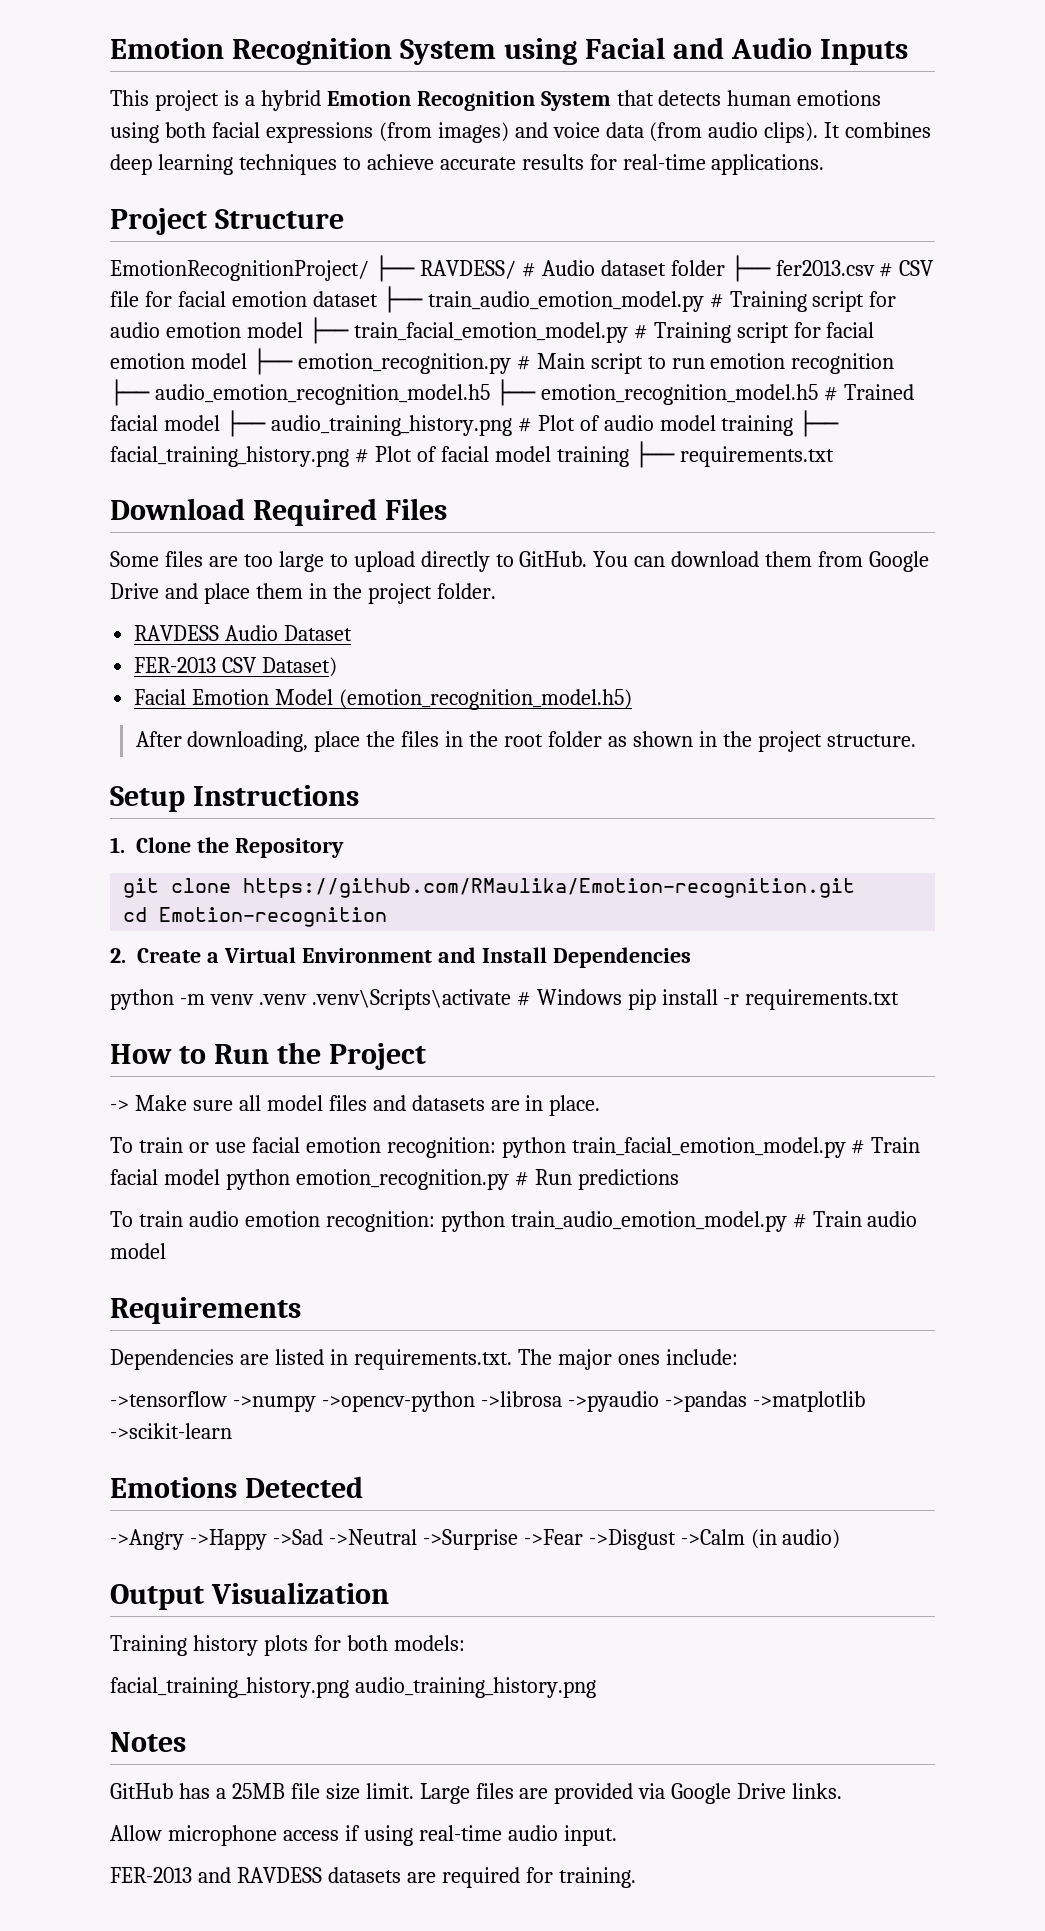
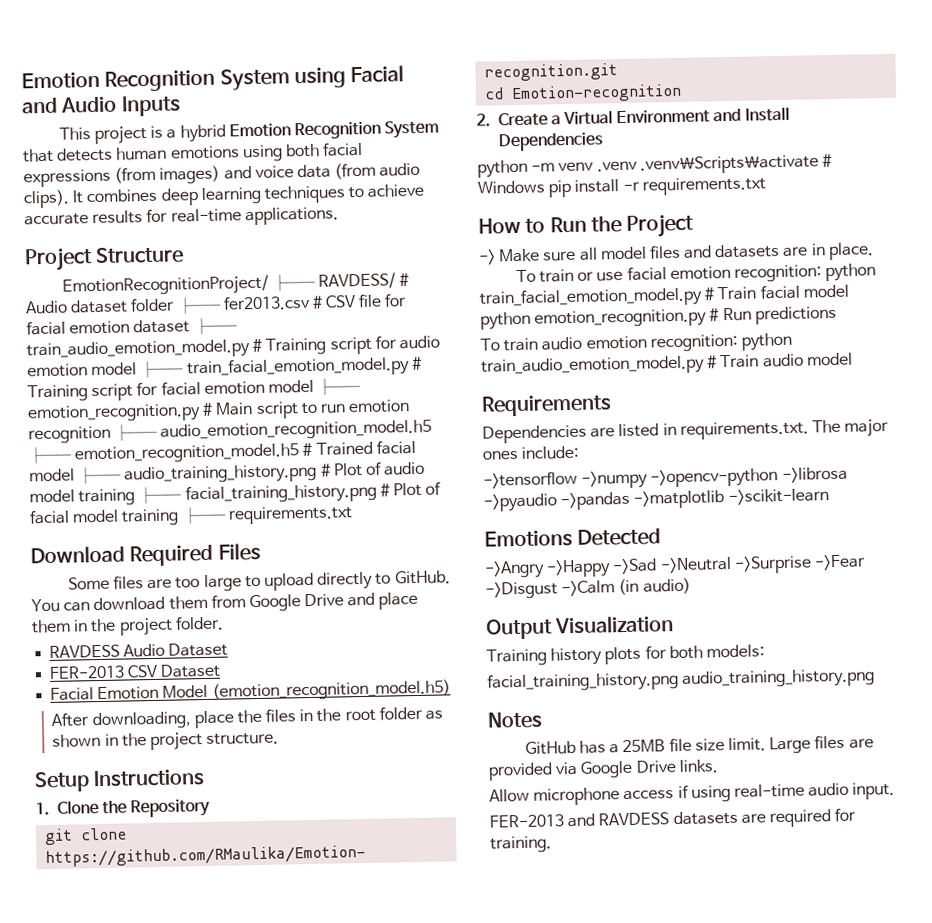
[262,657,338,677] Dataset) -> [160,663,222,678] Dataset

